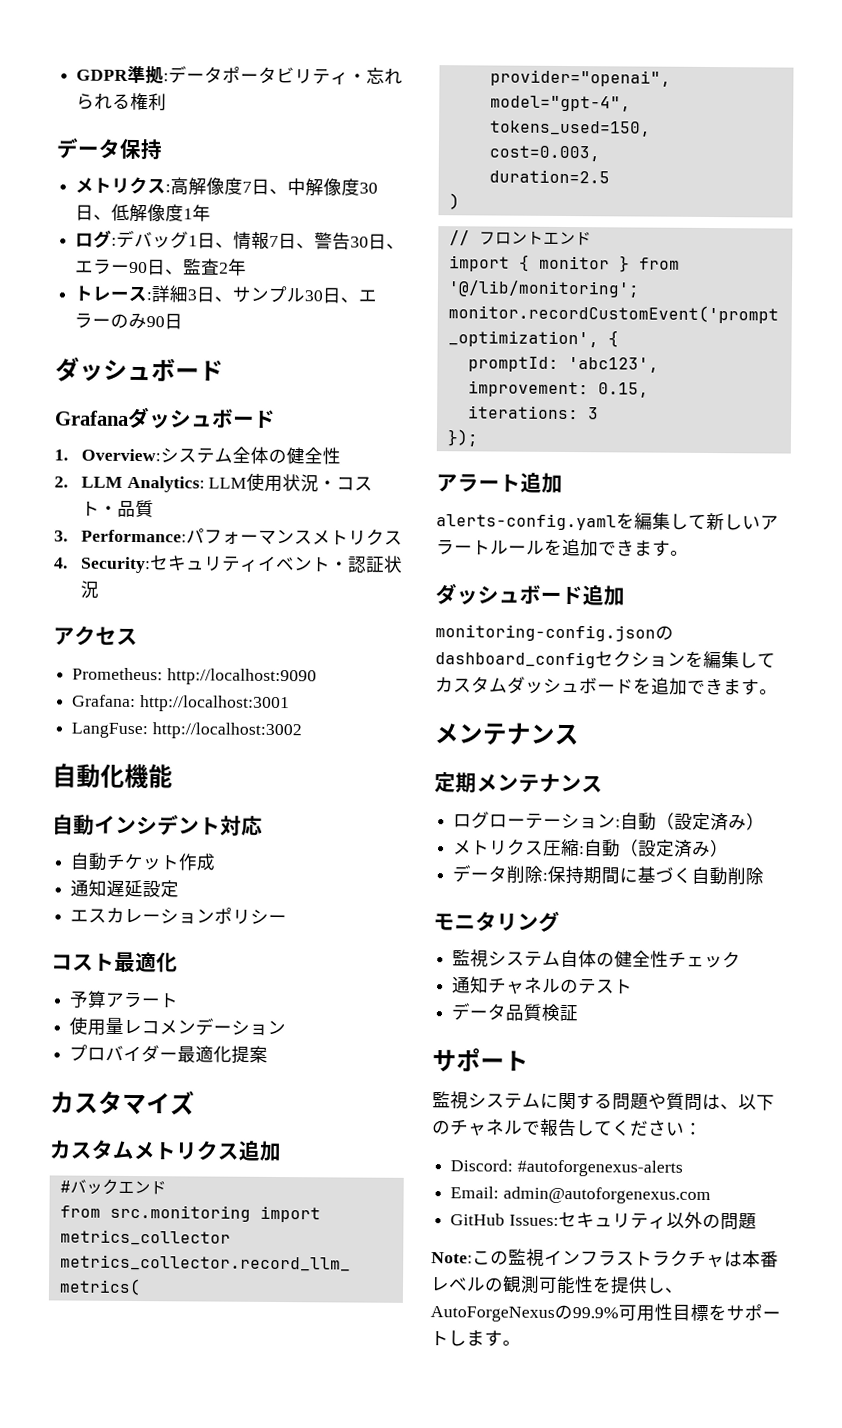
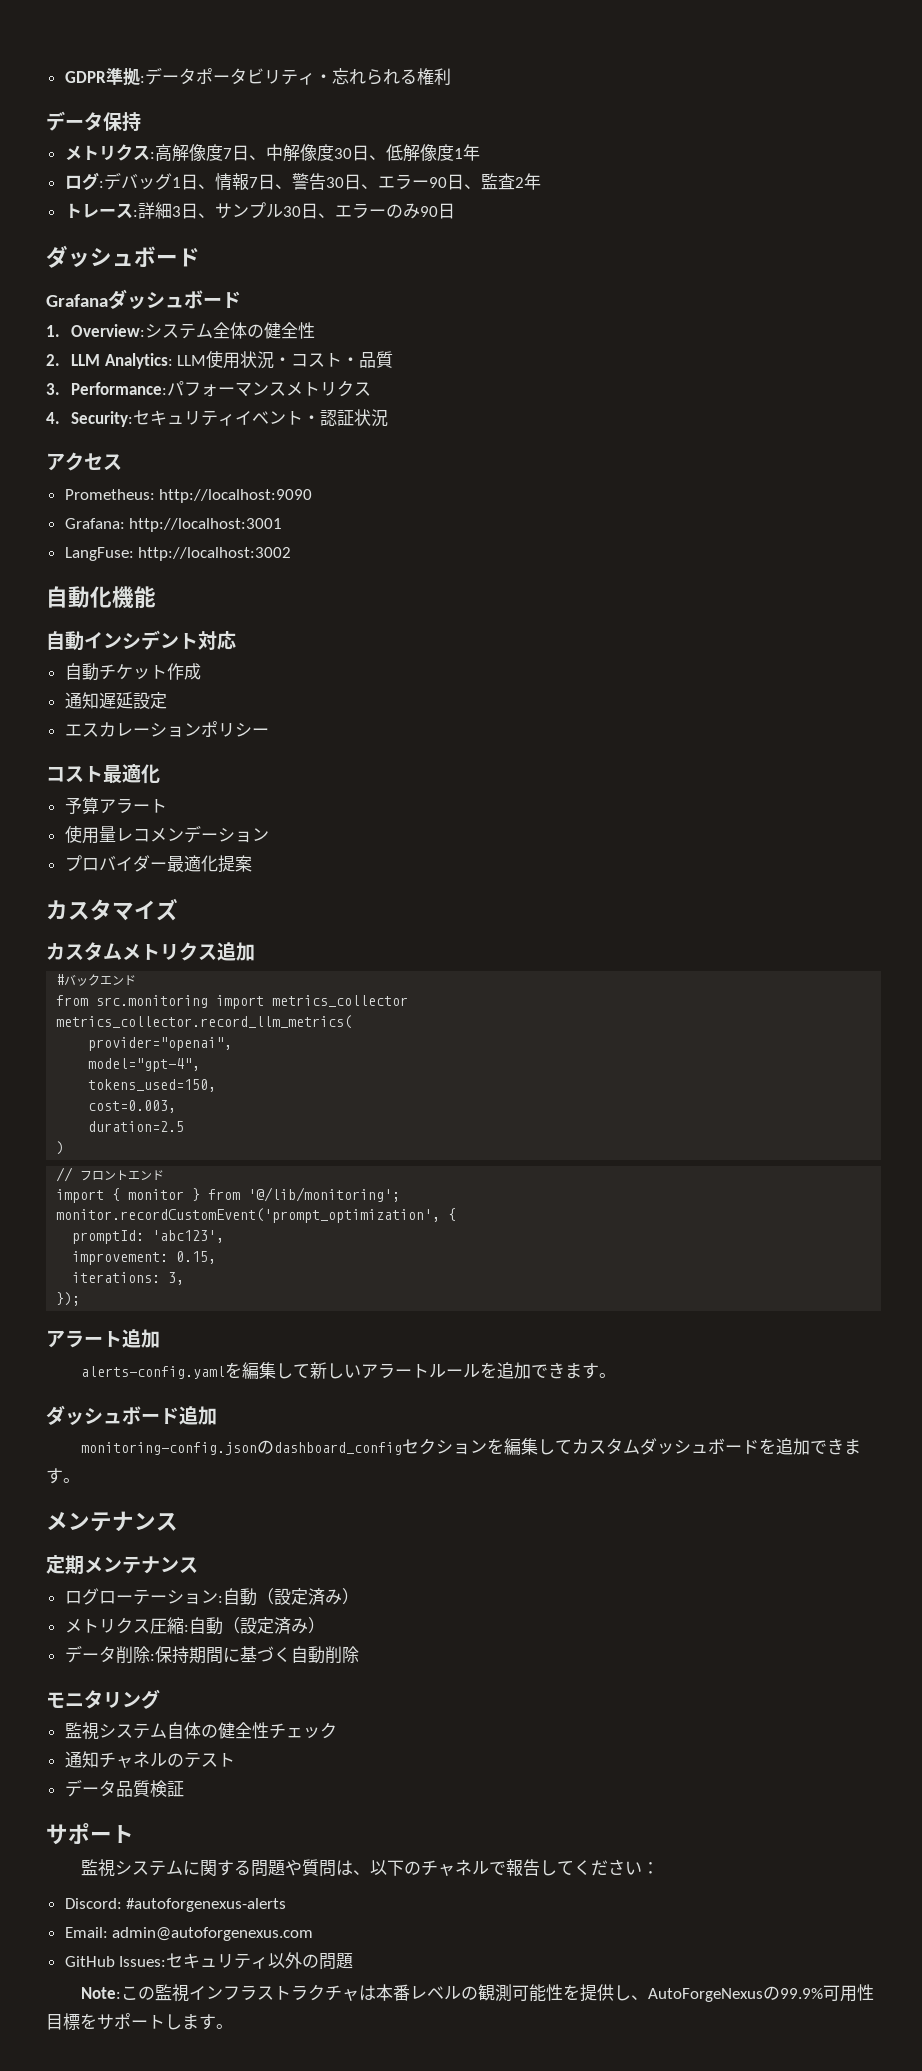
[587,407,599,420] 3 -> [168,1272,185,1285] 3,

